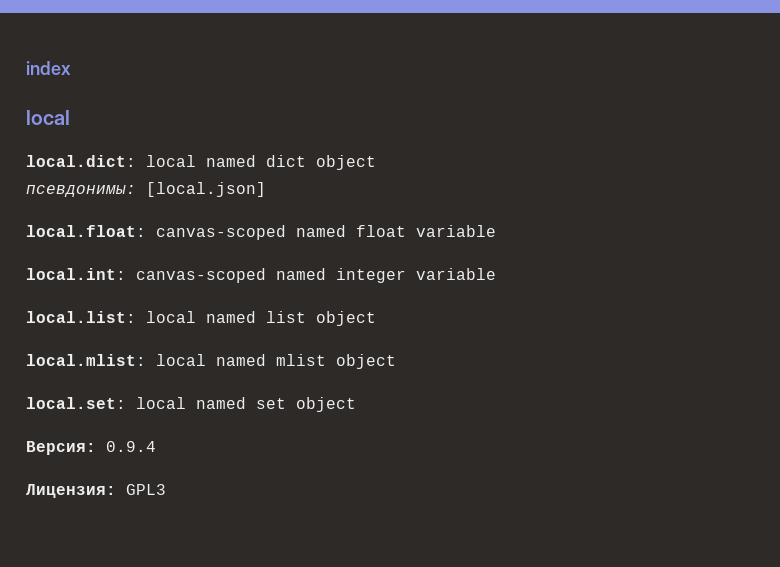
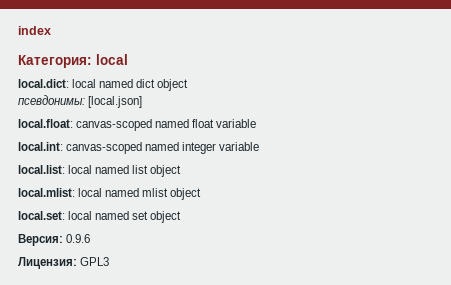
(71, 68) none -> [18,55,92,68] Категория:
[106,441,156,452] 0.9.4 -> [66,234,91,243] 0.9.6

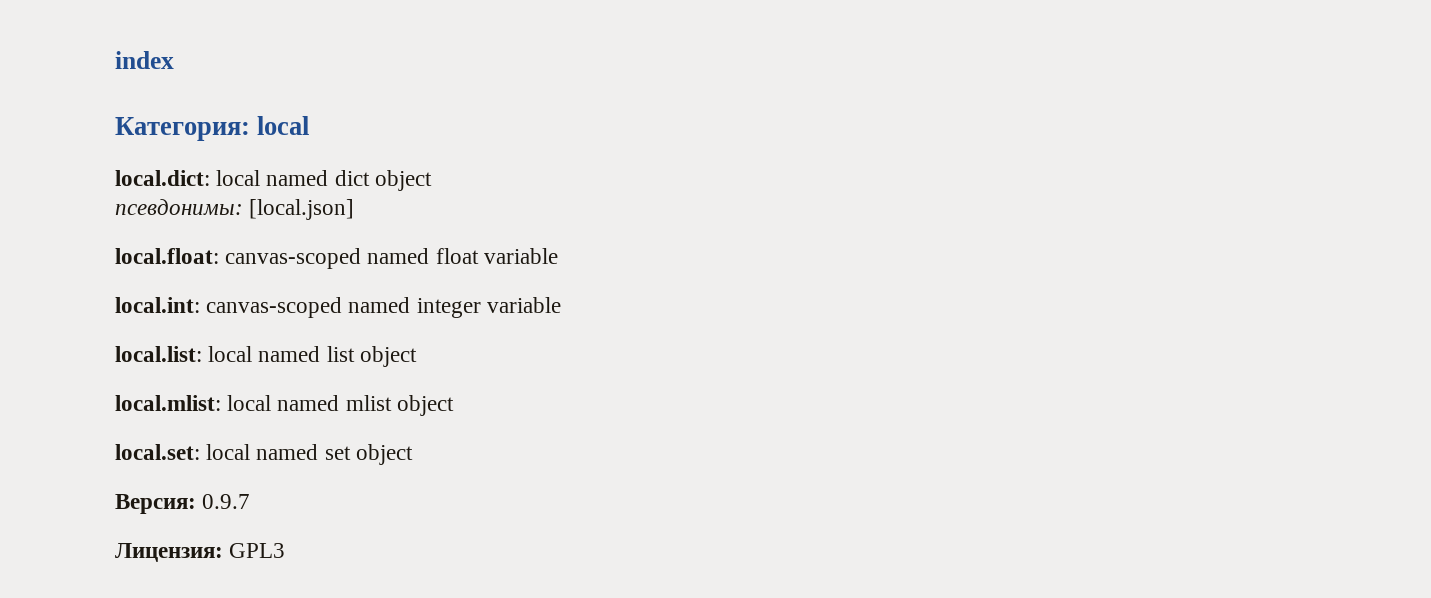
[66,234,91,243] 0.9.6 -> [202,494,251,509] 0.9.7

